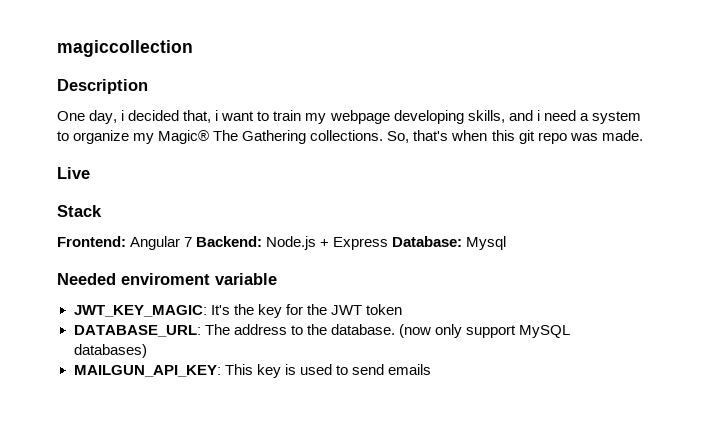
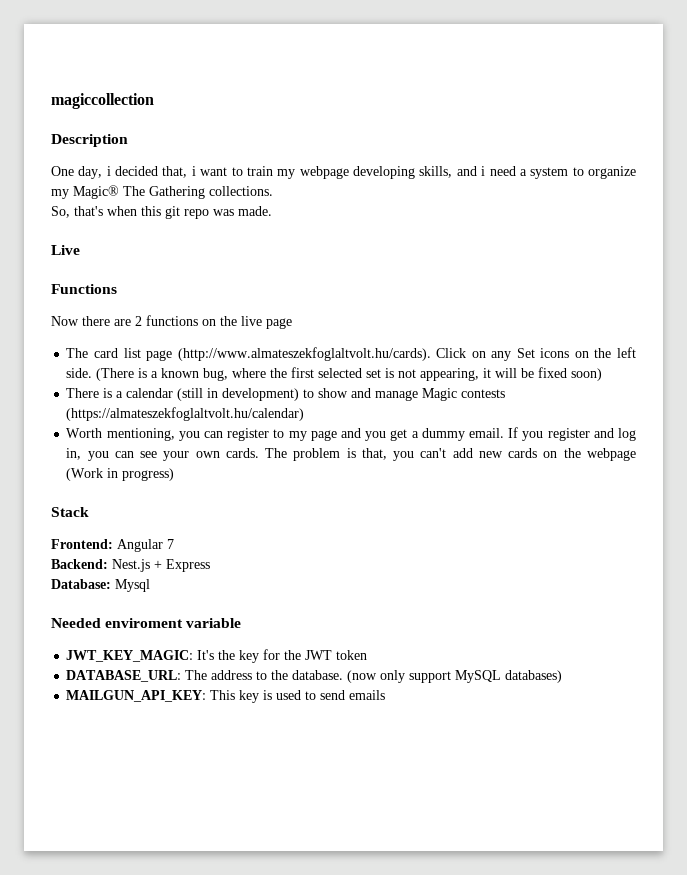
(384, 135) none -> (273, 191) //
(90, 173) none -> [51,284,117,294] [51,315,292,329] [66,347,636,361] [66,367,603,381] [66,388,506,401] [66,407,305,421] [66,427,636,441] [66,448,636,461] [66,468,175,481] // Functions // Now there are 2 functions on the live page // The card list page (http://www.almateszekfoglaltvolt.hu/cards). Click on any Set icons on the left side. (There is a known bug, where the first selected set is not appearing, it will be fixed soon) // There is a calendar (still in development) to show and manage Magic contests (https://almateszekfoglaltvolt.hu/calendar) // Worth mentioning, you can register to my page and you get a dummy email. If you register and log in, you can see your own cards. The problem is that, you can't add new cards on the webpage (Work in progress)
[196,236,317,250] Backend: Node.js -> [51,559,150,572] // Backend: Nest.js
(389, 243) none -> (210, 565) //

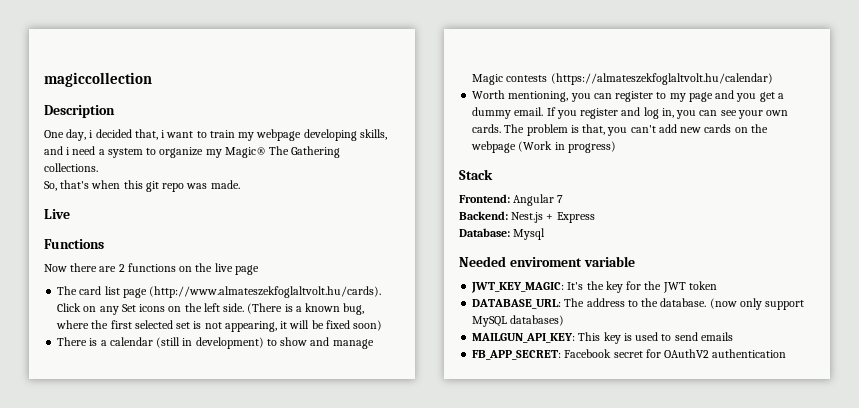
(386, 695) none -> [472,349,787,360] // FB_APP_SECRET: Facebook secret for OAuthV2 authentication

